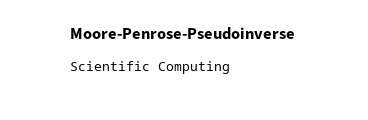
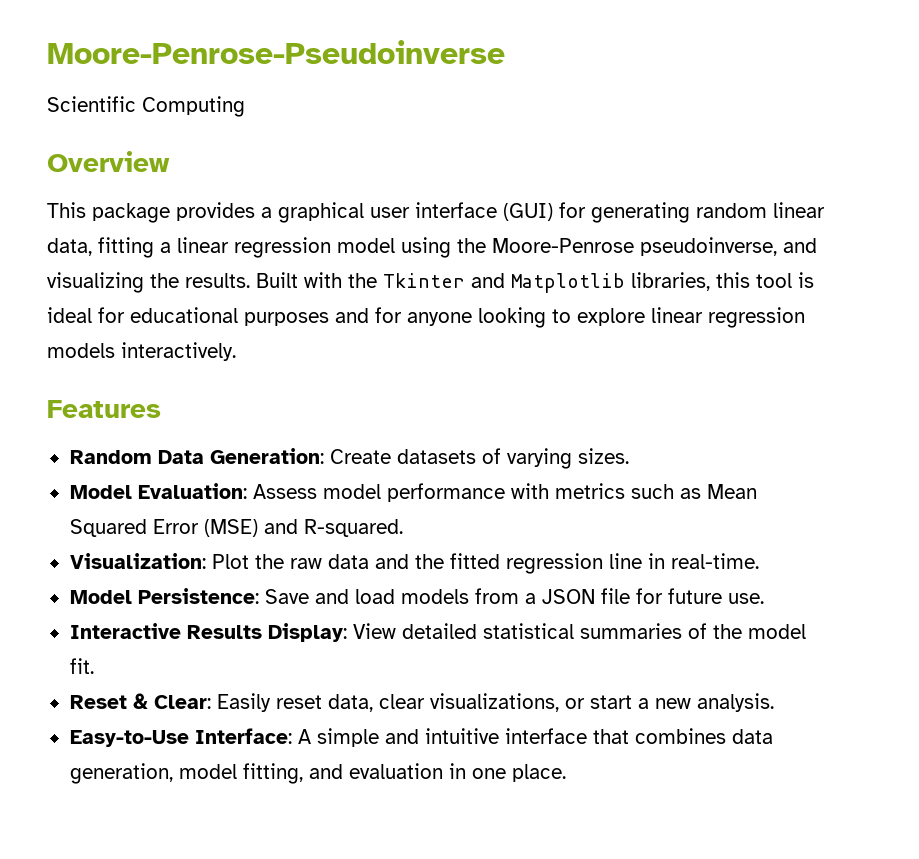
(230, 67) none -> [47,151,170,172] [47,202,825,223] [47,237,817,258] [47,272,814,293] [47,307,805,328] [47,342,236,361] [47,400,161,418] [69,448,629,469] [69,483,757,502] [69,519,403,537] [69,553,759,574] [69,588,764,604] [69,623,806,642] [69,658,94,674] [69,693,774,712] [69,728,773,747] [69,763,566,784] // Overview // This package provides a graphical user interface (GUI) for generating random linear data, fitting a linear regression model using the Moore-Penrose pseudoinverse, and visualizing the results. Built with the Tkinter and Matplotlib libraries, this tool is ideal for educational purposes and for anyone looking to explore linear regression models interactively. // Features // Random Data Generation: Create datasets of varying sizes. // Model Evaluation: Assess model performance with metrics such as Mean Squared Error (MSE) and R-squared. // Visualization: Plot the raw data and the fitted regression line in real-time. // Model Persistence: Save and load models from a JSON file for future use. // Interactive Results Display: View detailed statistical summaries of the model fit. // Reset & Clear: Easily reset data, clear visualizations, or start a new analysis. // Easy-to-Use Interface: A simple and intuitive interface that combines data generation, model fitting, and evaluation in one place.

